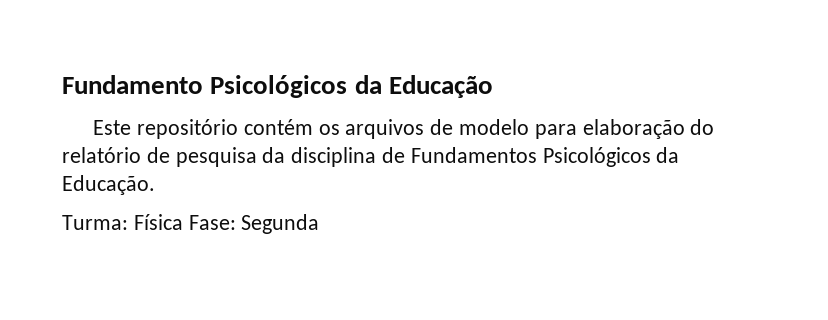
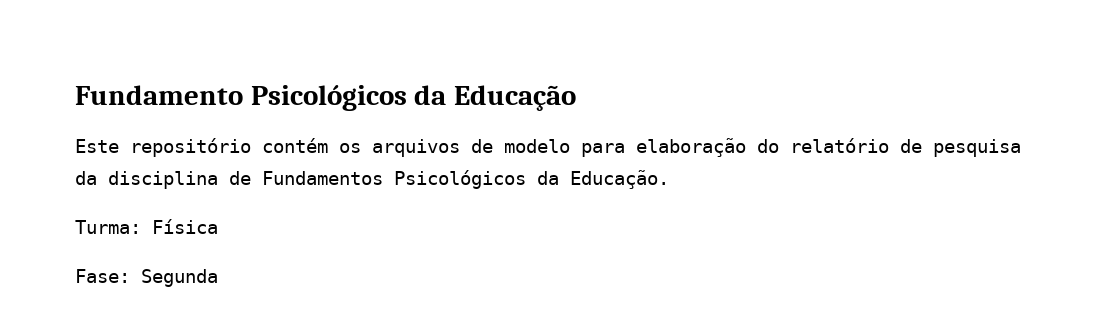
(183, 222) none -> (218, 226) //

